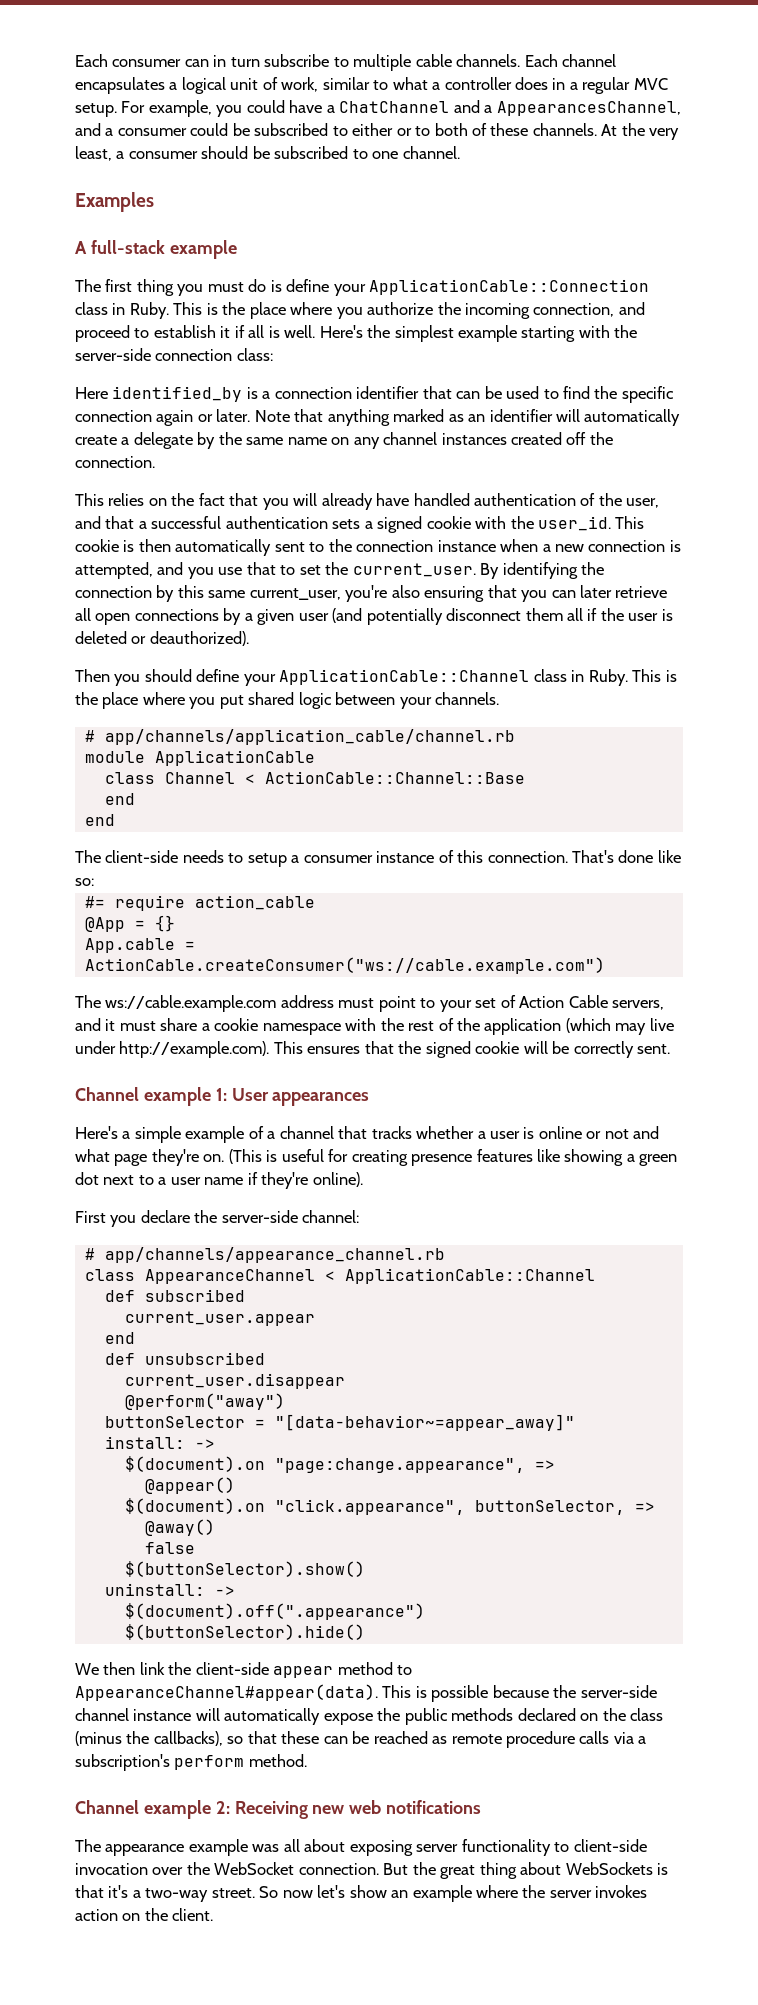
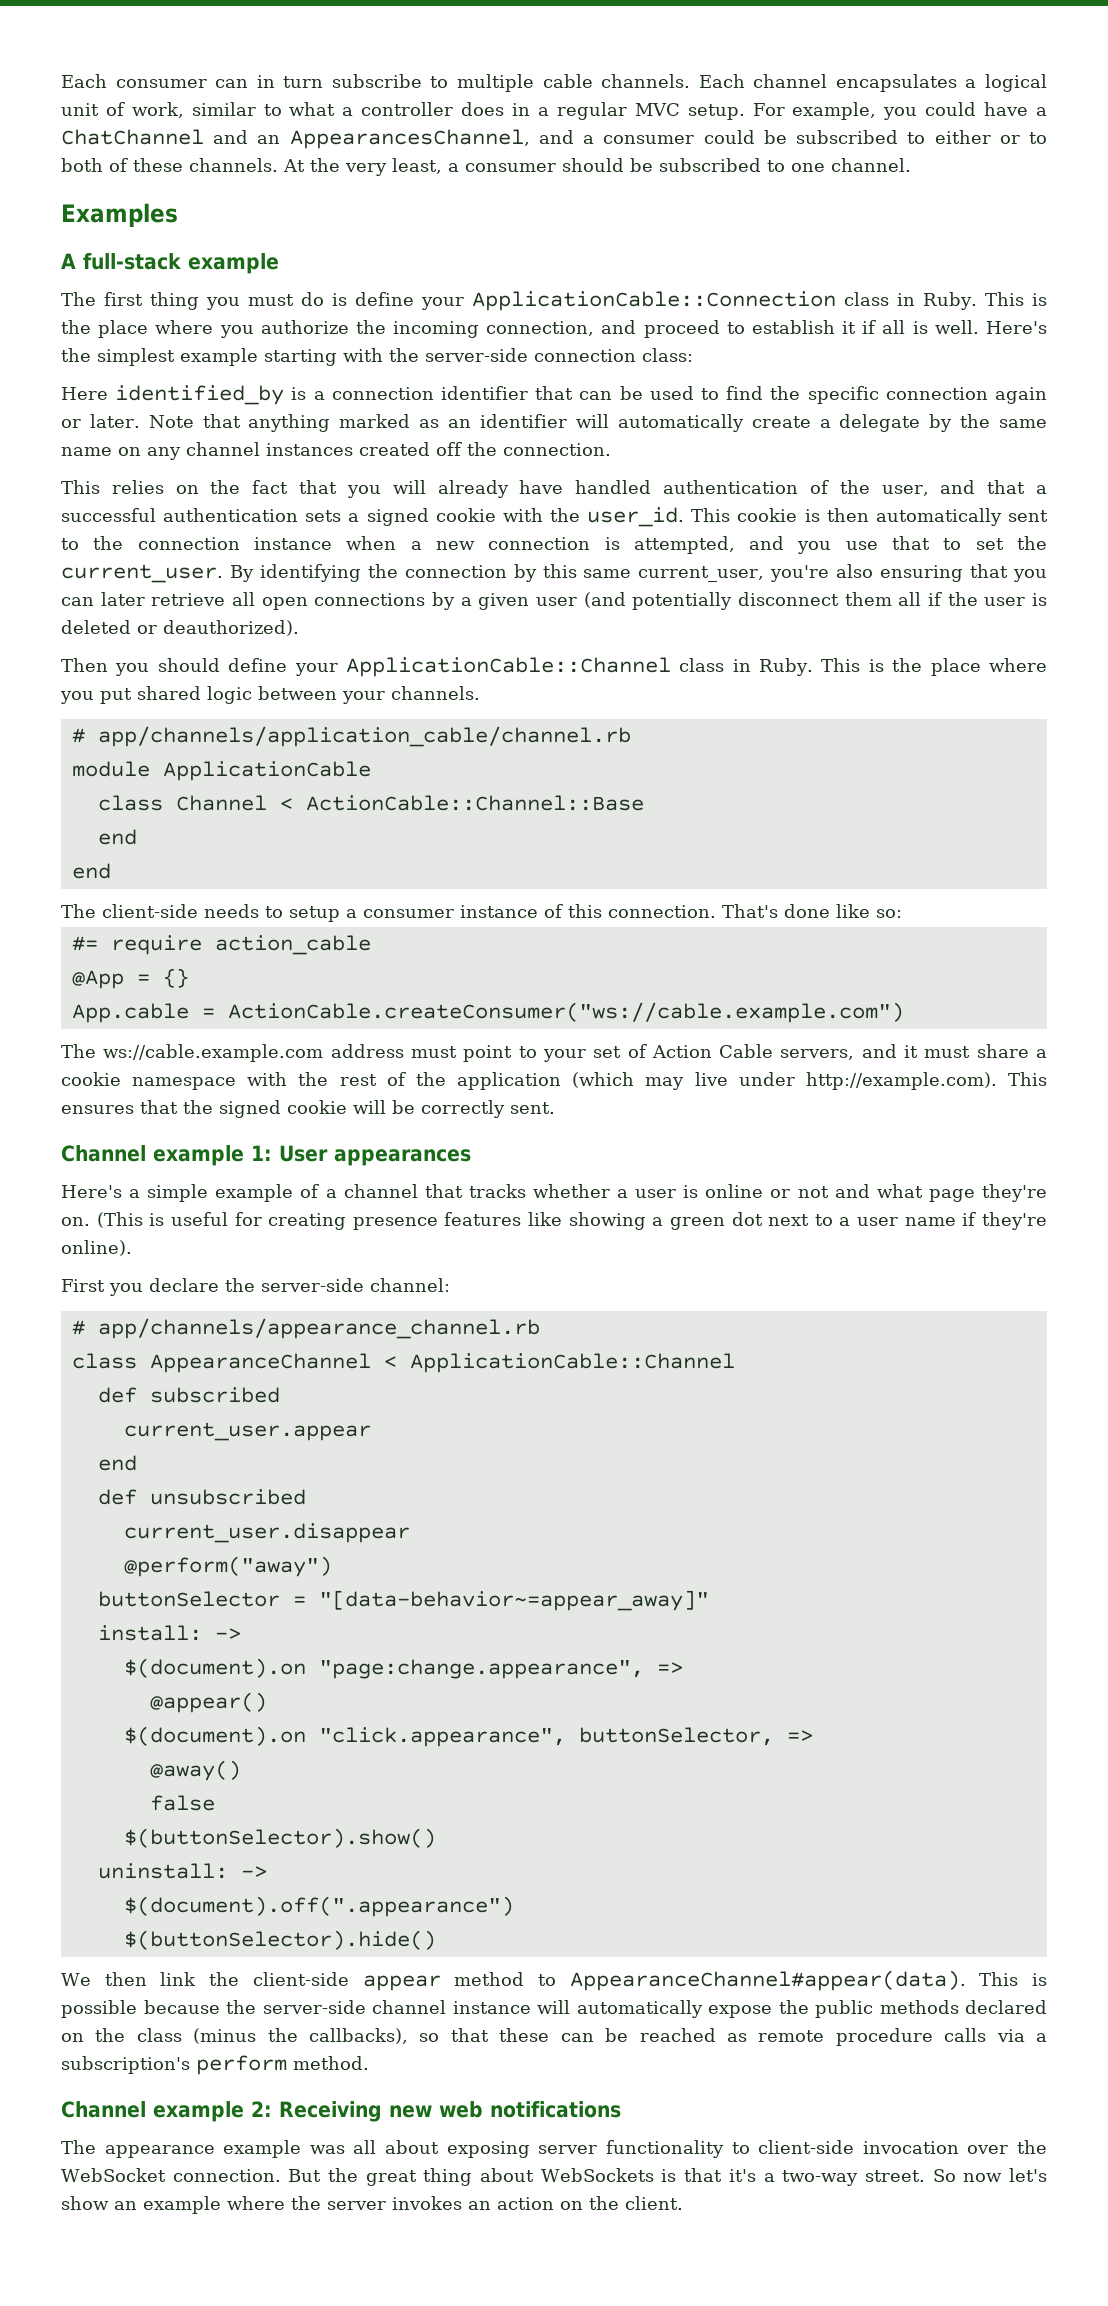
[484,105,493,113] a -> [257,135,281,144] an
(648, 1891) none -> [468,2201,491,2210] an

